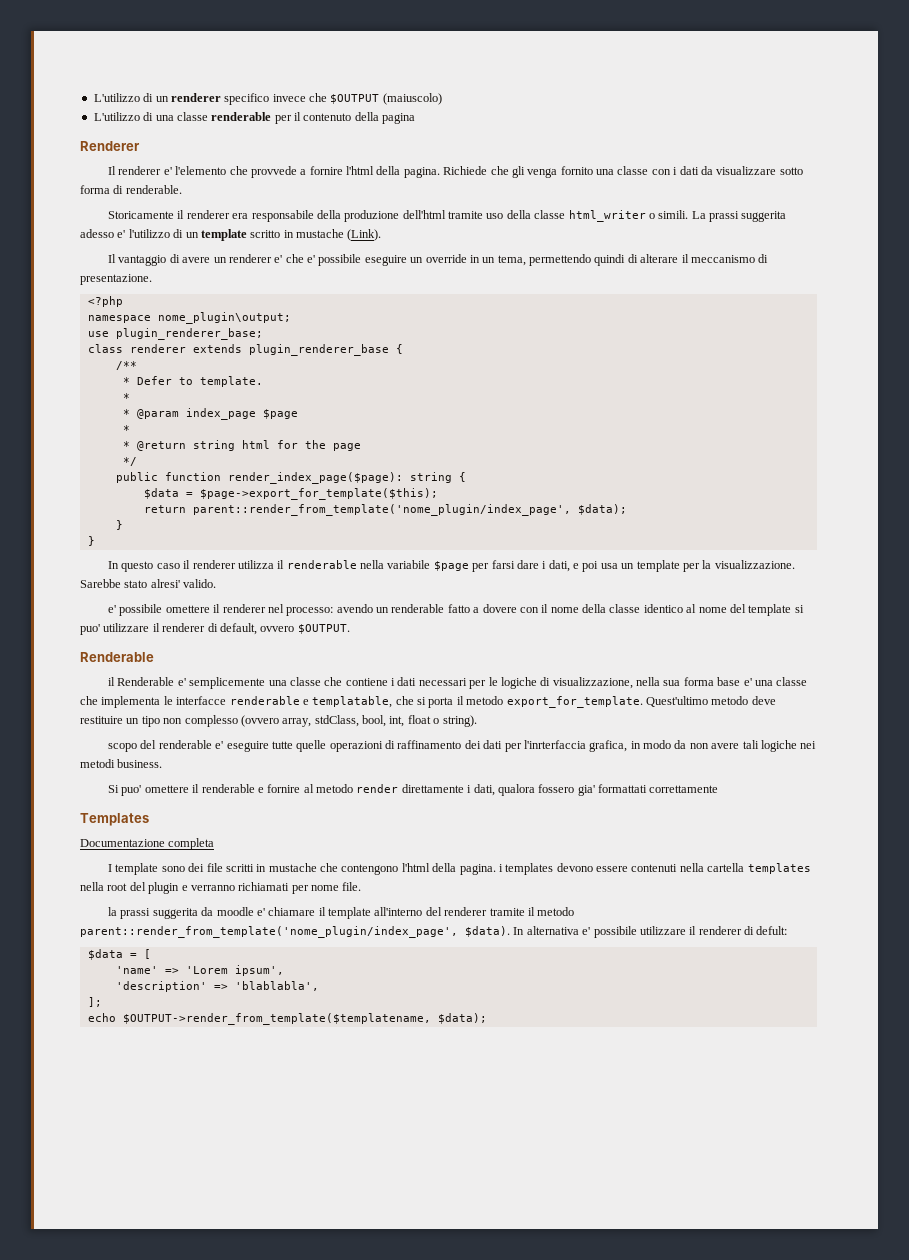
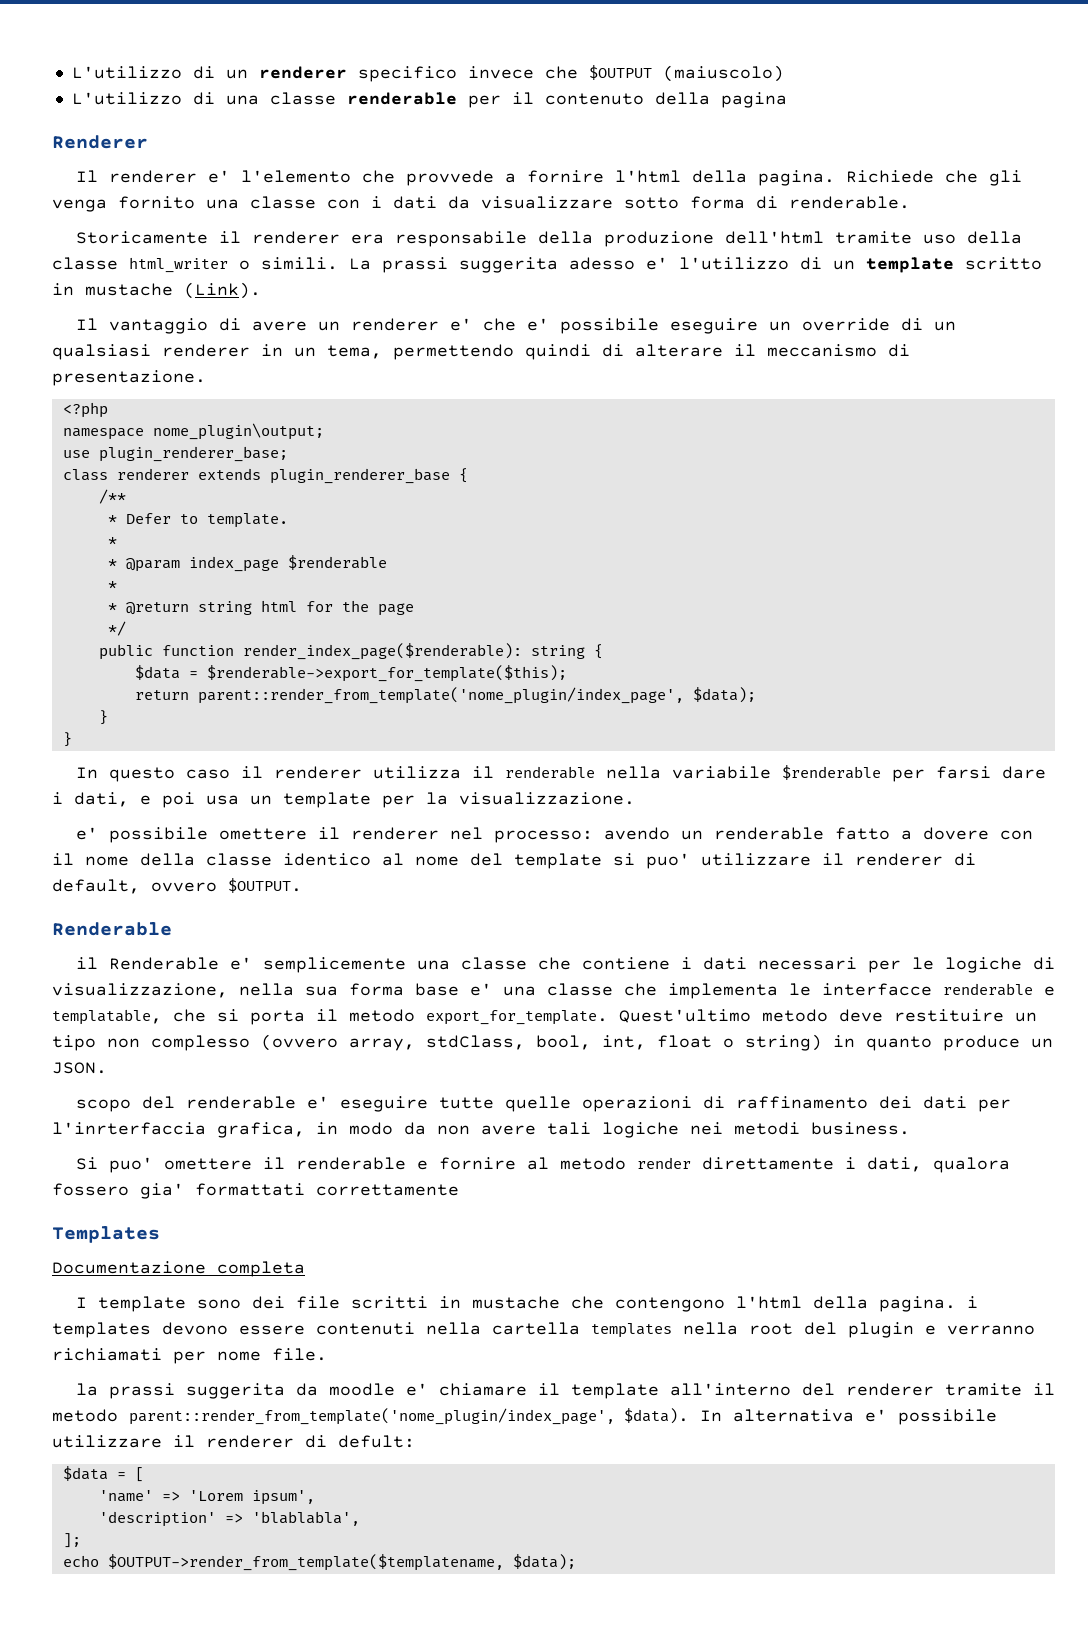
(467, 258) none -> [900,318,956,331] [52,344,250,360] di un qualsiasi renderer
[262,409,298,419] $page -> [287,555,387,570] $renderable
[227,472,403,484] render_index_page($page): -> [242,643,522,660] render_index_page($renderable):
[199,488,438,500] $page->export_for_template($this); -> [206,665,567,682] $renderable->export_for_template($this);
[433,561,469,571] $page -> [781,765,881,780] $renderable
[80,579,217,588] Sarebbe stato alresi' valido. -> (635, 798) none
[442,715,477,727] string). -> [745,1034,1053,1051] [52,1062,107,1074] string) in quanto produce un JSON.

